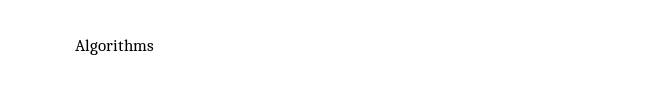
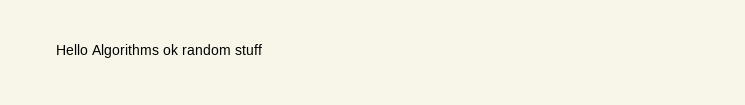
[75,39,154,55] Algorithms -> [56,44,262,58] Hello Algorithms ok random stuff

